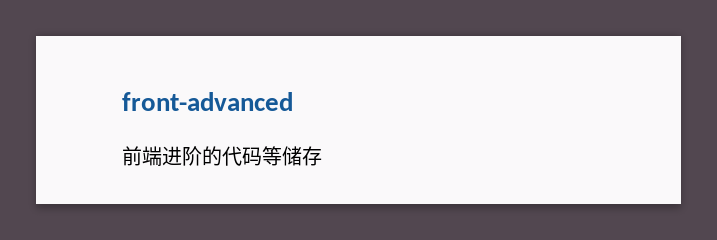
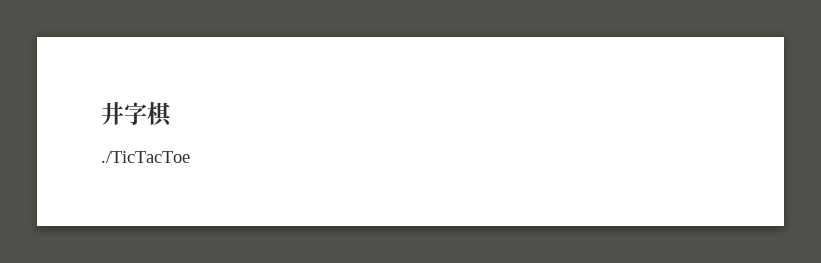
[122,92,293,111] [122,146,322,166] front-advanced // 前端进阶的代码等储存 -> [101,102,172,127] [101,151,190,163] 井字棋 // ./TicTacToe

